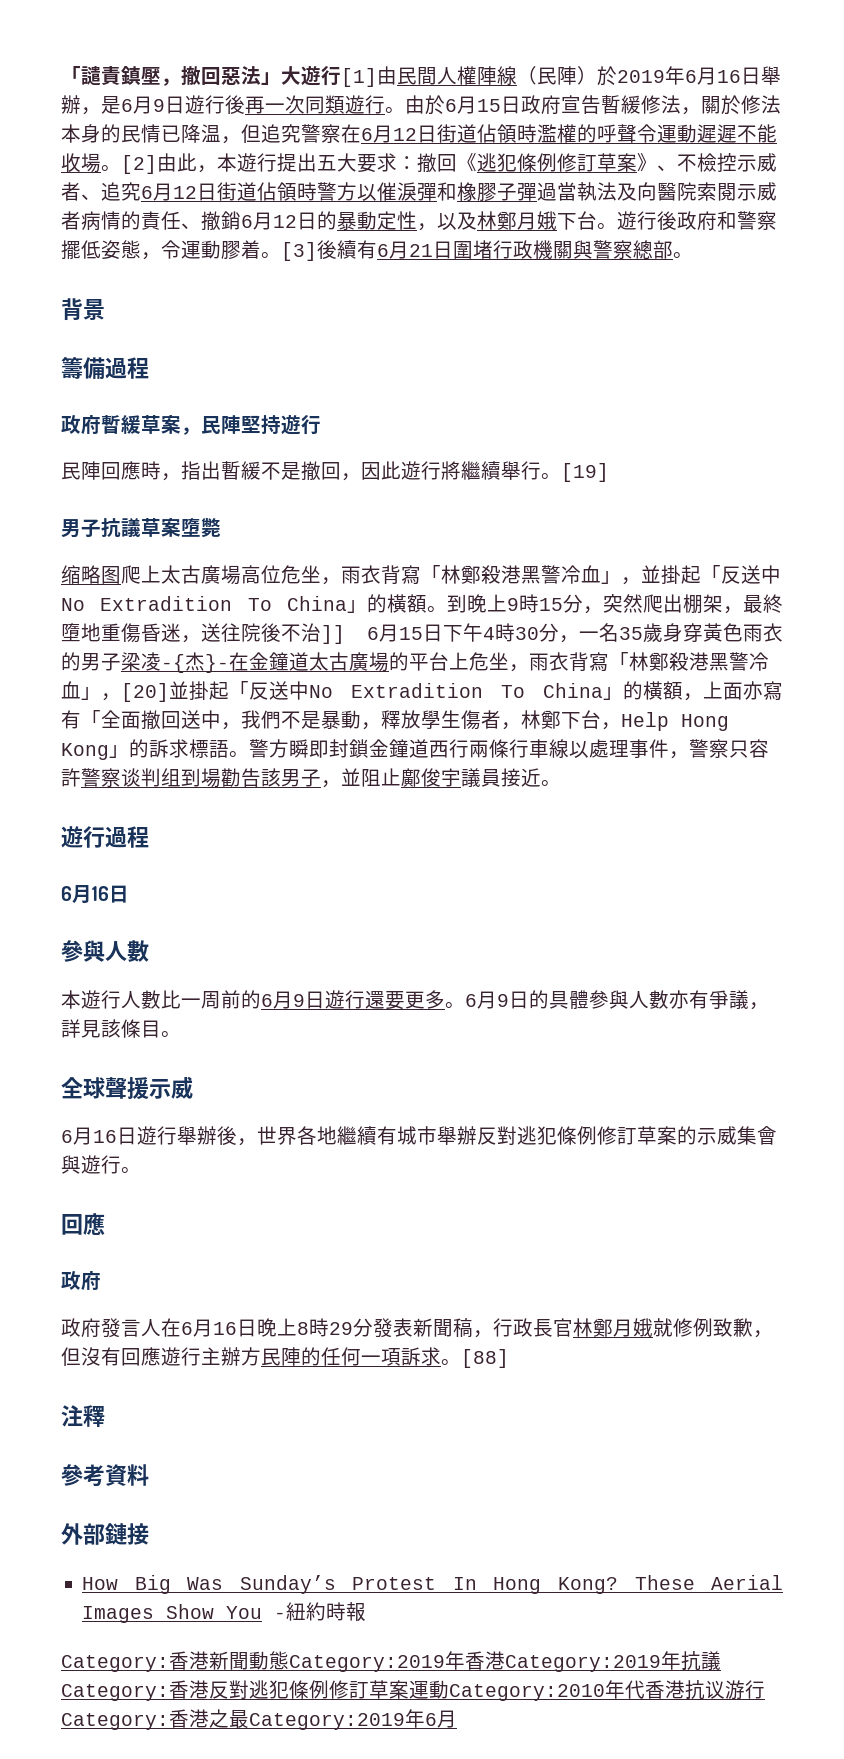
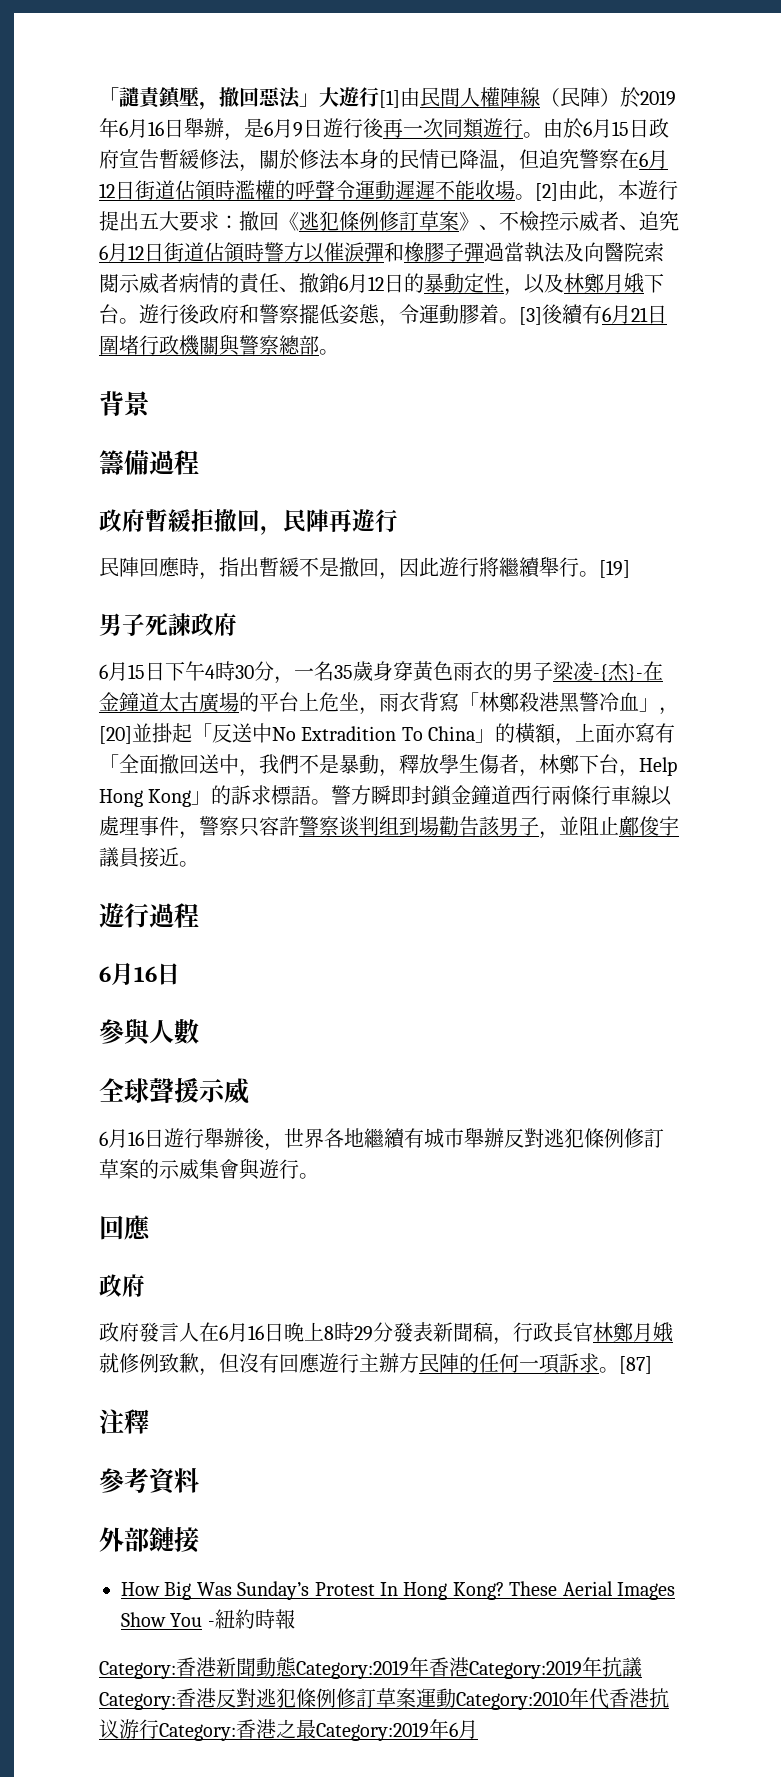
[141,415,281,435] 草案，民陣堅持 -> [191,509,352,535] 拒撤回，民陣再
[101,518,221,538] [61,565,781,585] [61,594,783,614] [61,623,345,644] 抗議草案墮斃 // 缩略图爬上太古廣場高位危坐，雨衣背寫「林鄭殺港黑警冷血」，並掛起「反送中No Extradition To China」的橫額。到晚上9時15分，突然爬出棚架，最終墮地重傷昏迷，送往院後不治]] -> [145,613,237,636] 死諫政府 //
[61,990,769,1010] [61,1019,181,1038] // 本遊行人數比一周前的6月9日遊行還要更多。6月9日的具體參與人數亦有爭議，詳見該條目。 -> (199, 1031) none
[461,1349,509,1368] [88] -> [619,1356,652,1374] [87]

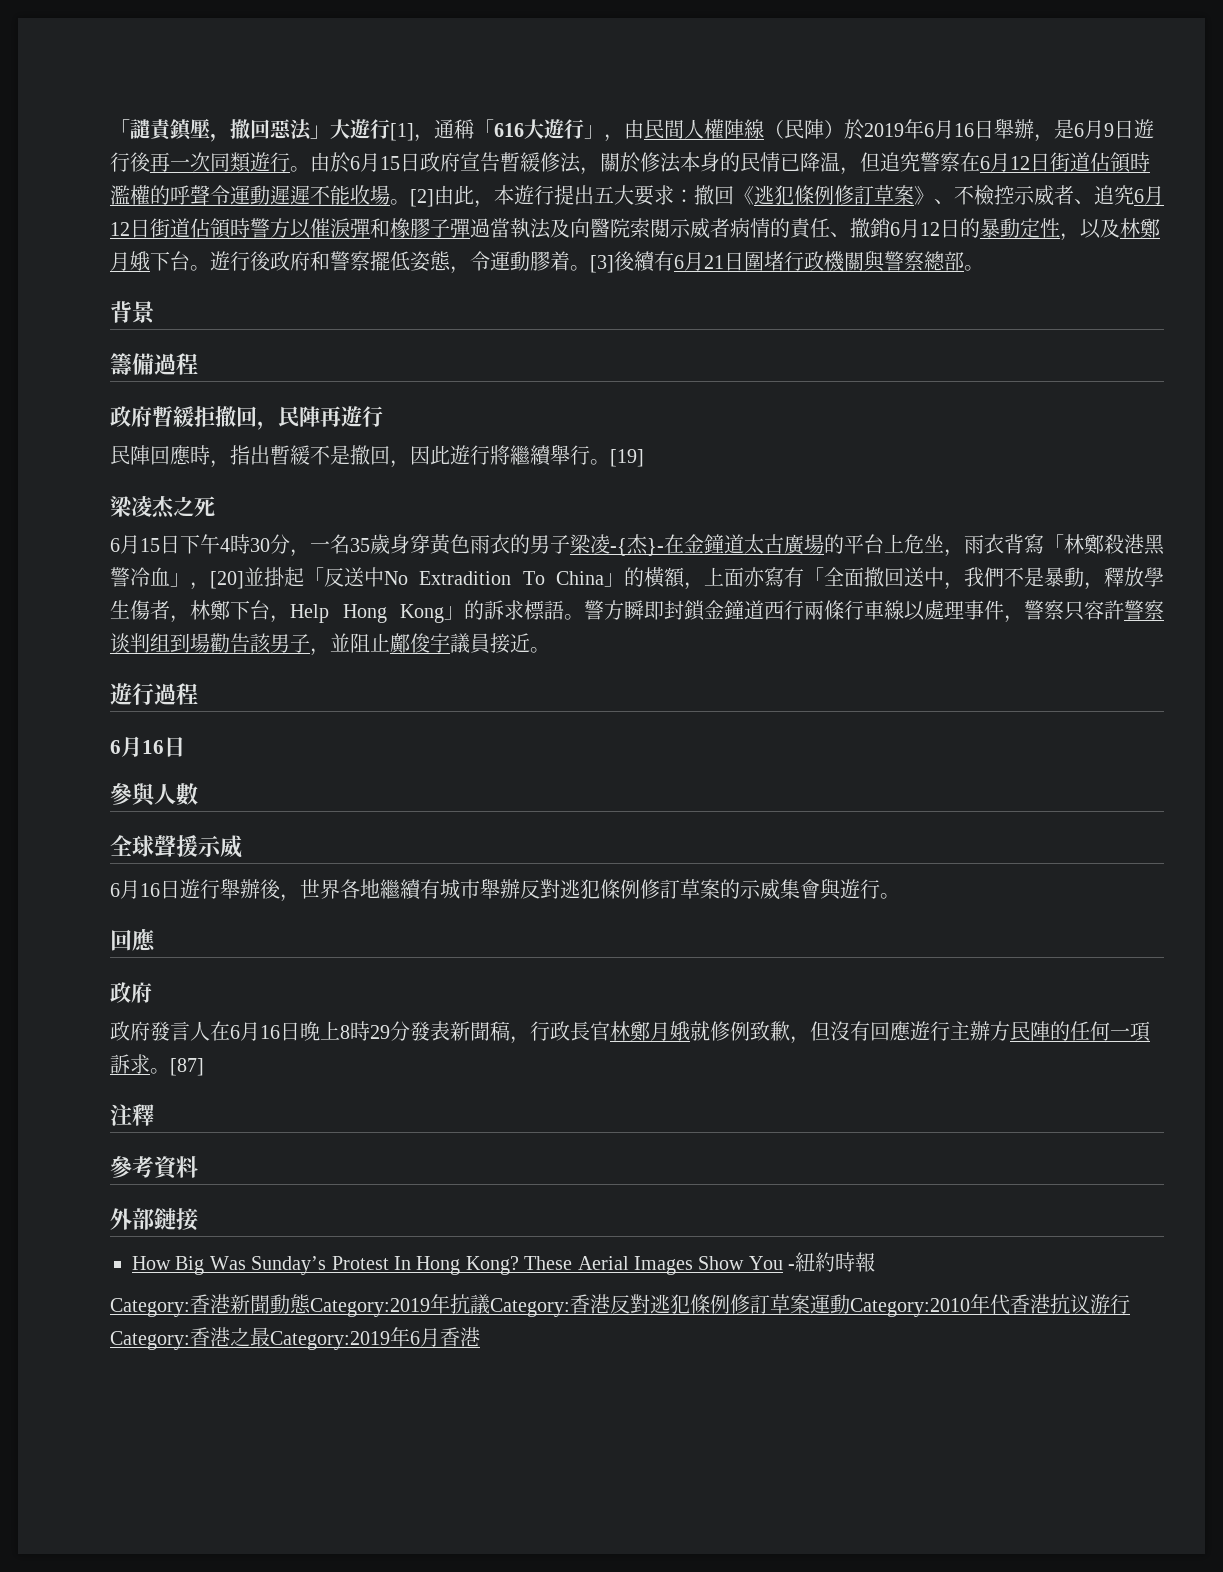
(400, 99) none -> [414,119,624,142] ，通稱「616大遊行」，
[99,613,145,636] 男子 -> [110,495,194,519] 梁凌杰之
[168,613,237,636] 諫政府 -> (215, 506) none
[429,1657,602,1679] 香港Category:2019年 -> (450, 1304) none
(478, 1729) none -> [440,1327,480,1347] 香港

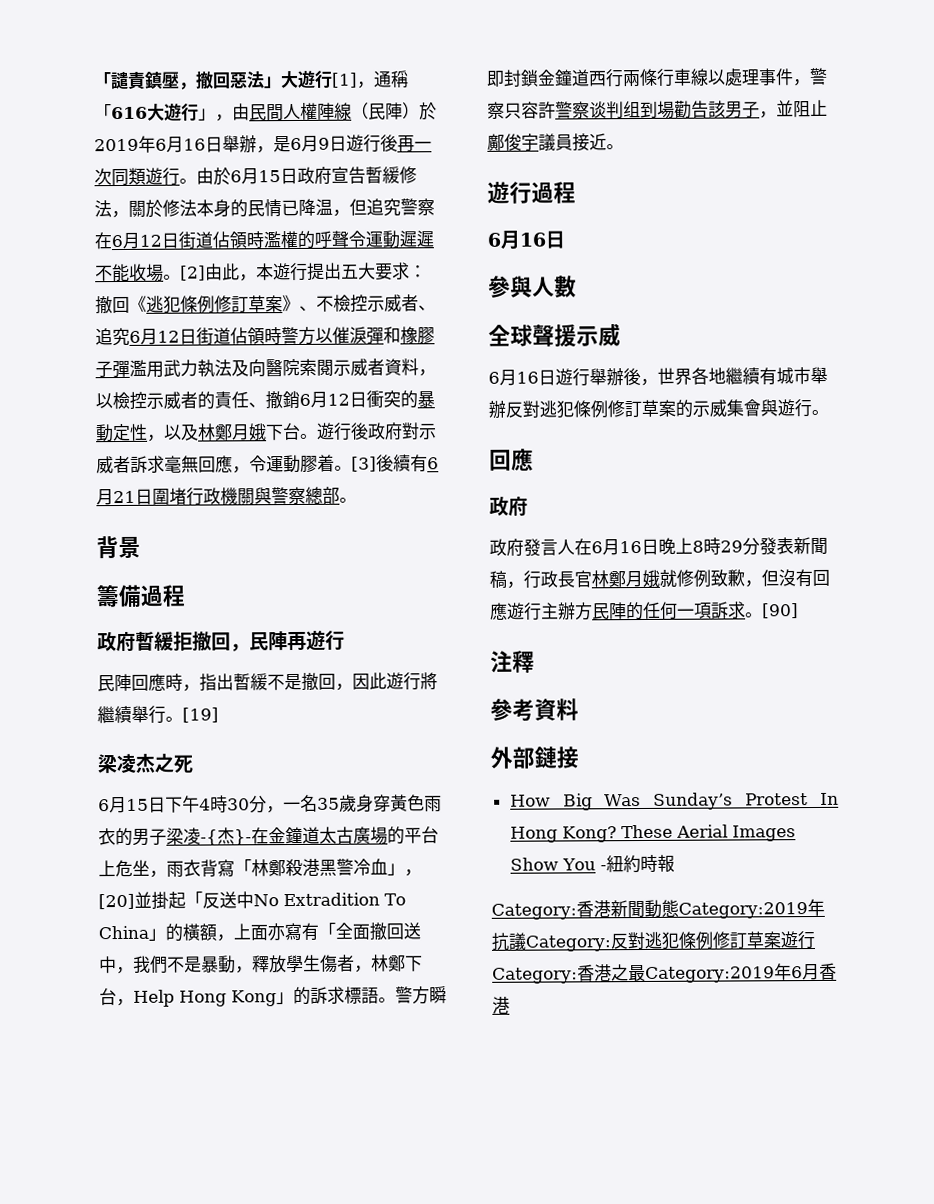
[470,218,510,238] 過當 -> [129,359,198,378] 濫用武力
[730,218,770,238] 病情 -> [384,358,436,377] [95,391,198,410] 資料，以檢控示威者
(960, 228) none -> [366,390,401,408] 衝突
[310,251,451,272] 和警察擺低姿態 -> [401,422,437,440] [96,455,233,474] 對示威者訴求毫無回應
[170,1058,204,1076] [87] -> [762,603,799,619] [90]
[570,1294,1110,1317] 香港反對逃犯條例修訂草案運動Category:2010年代香港抗议游 -> [610,931,798,950] 反對逃犯條例修訂草案遊

